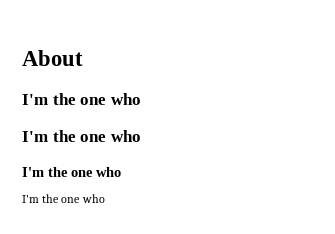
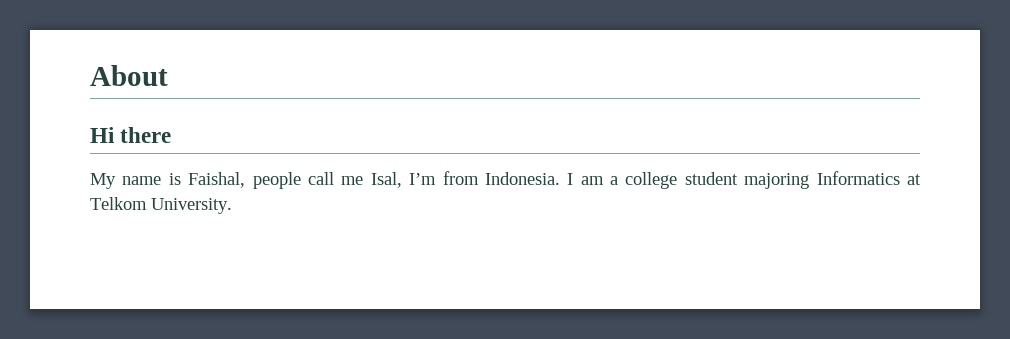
[22,93,141,105] [22,130,141,142] [22,167,121,177] [22,194,105,203] I'm the one who // I'm the one who // I'm the one who // I'm the one who -> [90,127,172,143] [90,171,922,189] [90,197,232,214] Hi there // My name is Faishal, people call me Isal, I’m from Indonesia. I am a college student majoring Informatics at Telkom University.

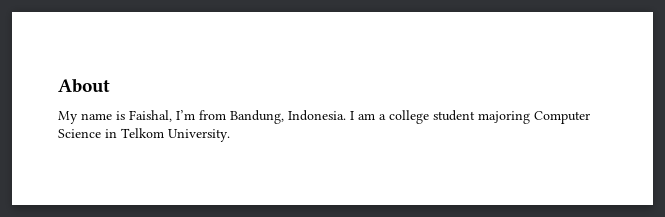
[90,127,172,143] // Hi there -> (110, 86) none
[252,172,402,189] people call me Isal, -> (172, 116) none
(479, 178) none -> [230,110,284,124] Bandung,
[816,171,922,185] Informatics at -> [534,111,590,124] [58,129,117,138] Computer Science in

